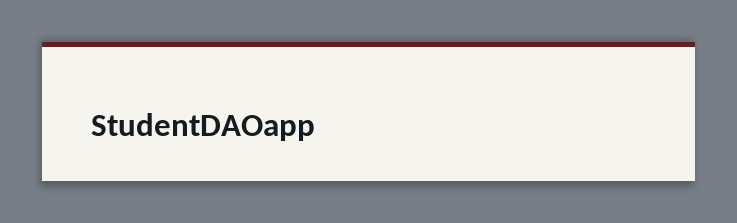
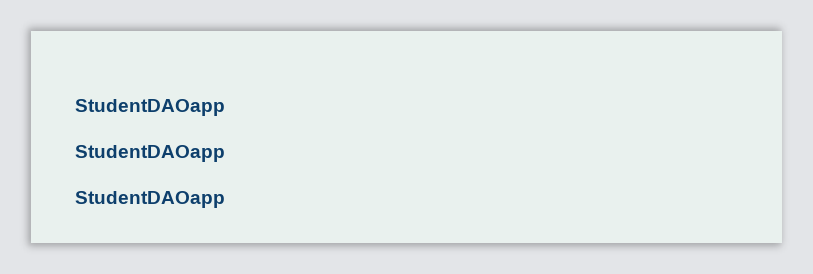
[91,113,315,141] StudentDAOapp -> [75,99,225,116] [75,145,225,162] [75,191,225,208] StudentDAOapp // StudentDAOapp // StudentDAOapp

